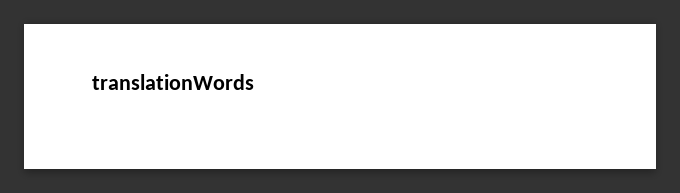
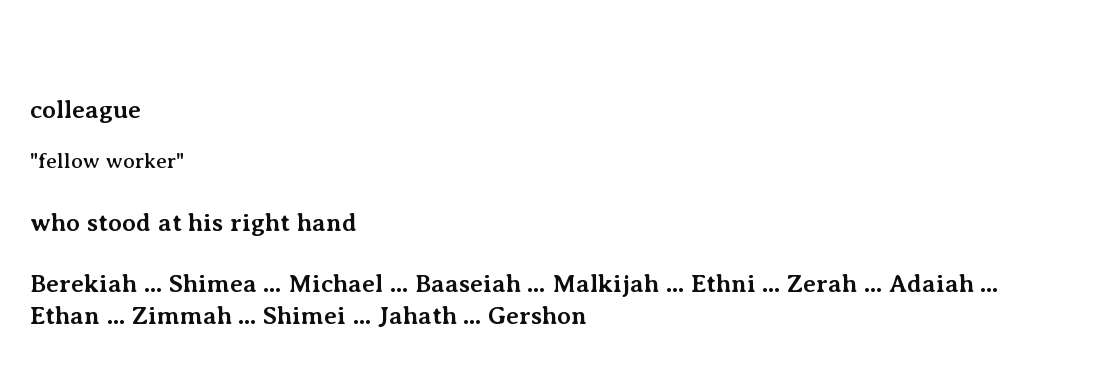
[92,74,254,90] translationWords -> [30,100,141,123] [30,153,184,168] [30,213,357,236] [30,274,999,297] [30,306,587,327] colleague // "fellow worker" // who stood at his right hand // Berekiah ... Shimea ... Michael ... Baaseiah ... Malkijah ... Ethni ... Zerah ... Adaiah ... Ethan ... Zimmah ... Shimei ... Jahath ... Gershon

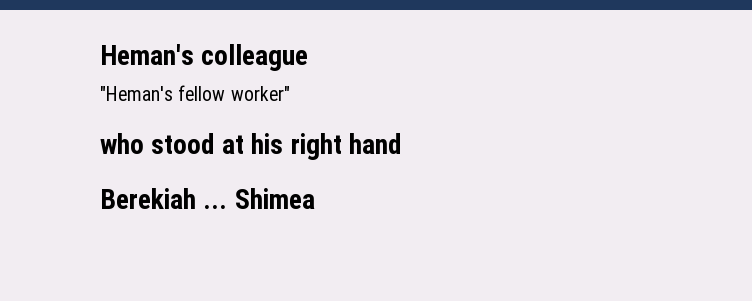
(30, 111) none -> [100,44,194,65] Heman's
[30,153,100,168] "fellow -> [100,85,226,101] "Heman's fellow
[263,274,999,297] [30,306,587,327] ... Michael ... Baaseiah ... Malkijah ... Ethni ... Zerah ... Adaiah ... Ethan ... Zimmah ... Shimei ... Jahath ... Gershon -> (315, 198) none

